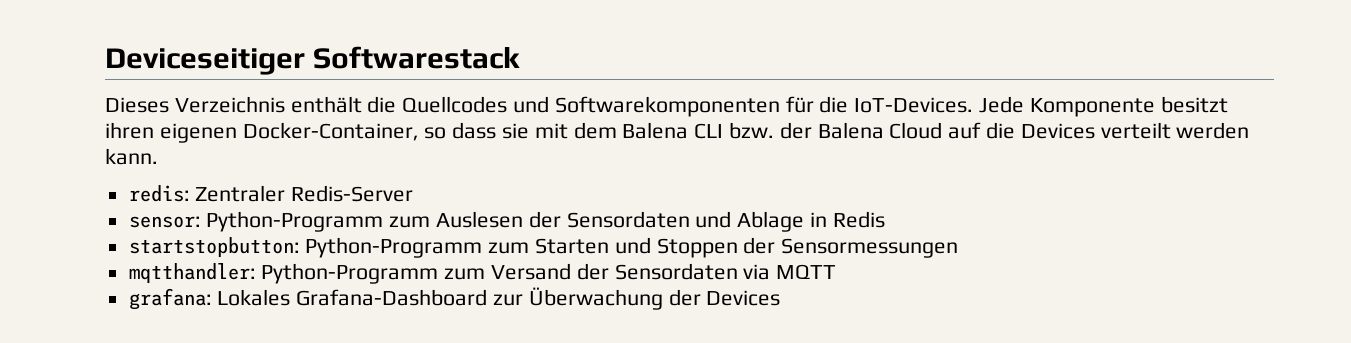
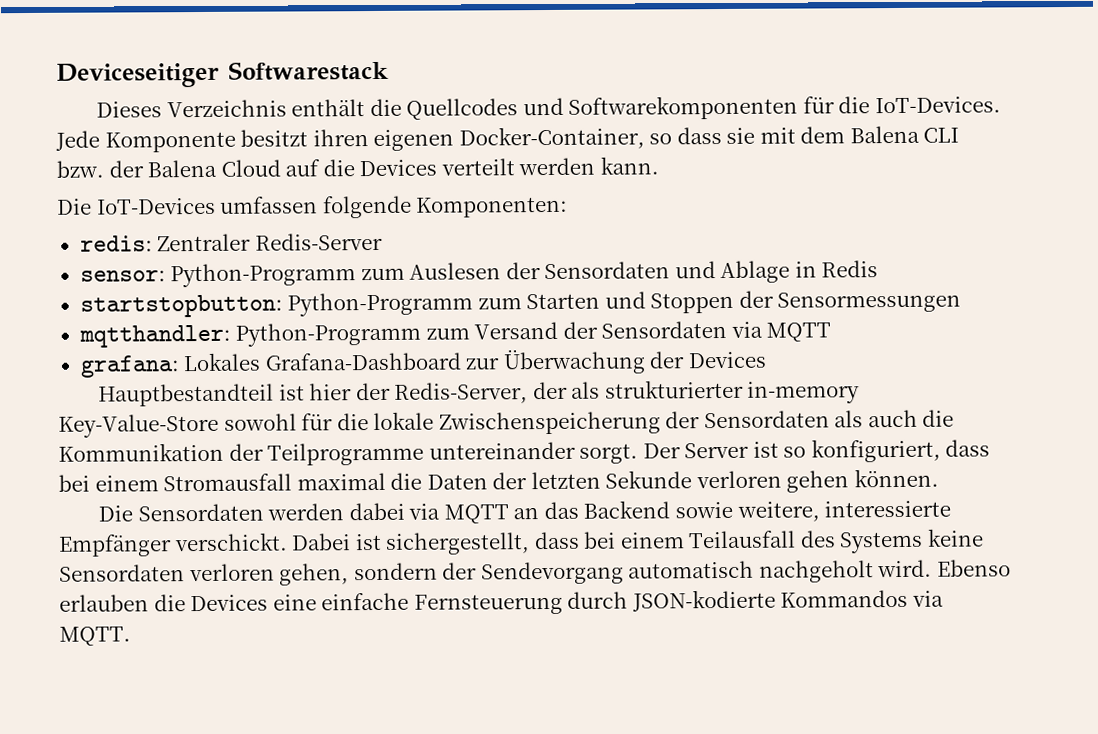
(158, 156) none -> [57,195,569,219] // Die IoT-Devices umfassen folgende Komponenten:
(781, 298) none -> [98,379,861,407] [58,409,955,438] [58,438,991,466] [58,468,939,493] [98,500,952,524] [58,528,984,557] [59,559,1011,586] [59,589,944,615] [59,626,131,646] // Hauptbestandteil ist hier der Redis-Server, der als strukturierter in-memory Key-Value-Store sowohl für die lokale Zwischenspeicherung der Sensordaten als auch die Kommunikation der Teilprogramme untereinander sorgt. Der Server ist so konfiguriert, dass bei einem Stromausfall maximal die Daten der letzten Sekunde verloren gehen können. // Die Sensordaten werden dabei via MQTT an das Backend sowie weitere, interessierte Empfänger verschickt. Dabei ist sichergestellt, dass bei einem Teilausfall des Systems keine Sensordaten verloren gehen, sondern der Sendevorgang automatisch nachgeholt wird. Ebenso erlauben die Devices eine einfache Fernsteuerung durch JSON-kodierte Kommandos via MQTT.

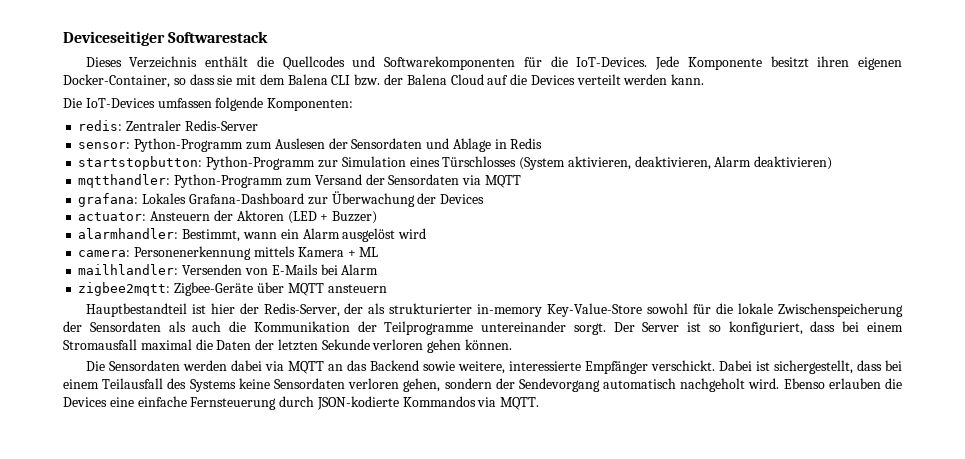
[477,290,962,314] zum Starten und Stoppen der Sensormessungen -> [317,156,833,170] zur Simulation eines Türschlosses (System aktivieren, deaktivieren, Alarm deaktivieren)
(767, 360) none -> [78,210,378,224] [78,228,427,242] [78,246,379,260] [78,264,379,275] [78,282,387,296] // actuator: Ansteuern der Aktoren (LED + Buzzer) // alarmhandler: Bestimmt, wann ein Alarm ausgelöst wird // camera: Personenerkennung mittels Kamera + ML // mailhlandler: Versenden von E-Mails bei Alarm // zigbee2mqtt: Zigbee-Geräte über MQTT ansteuern

